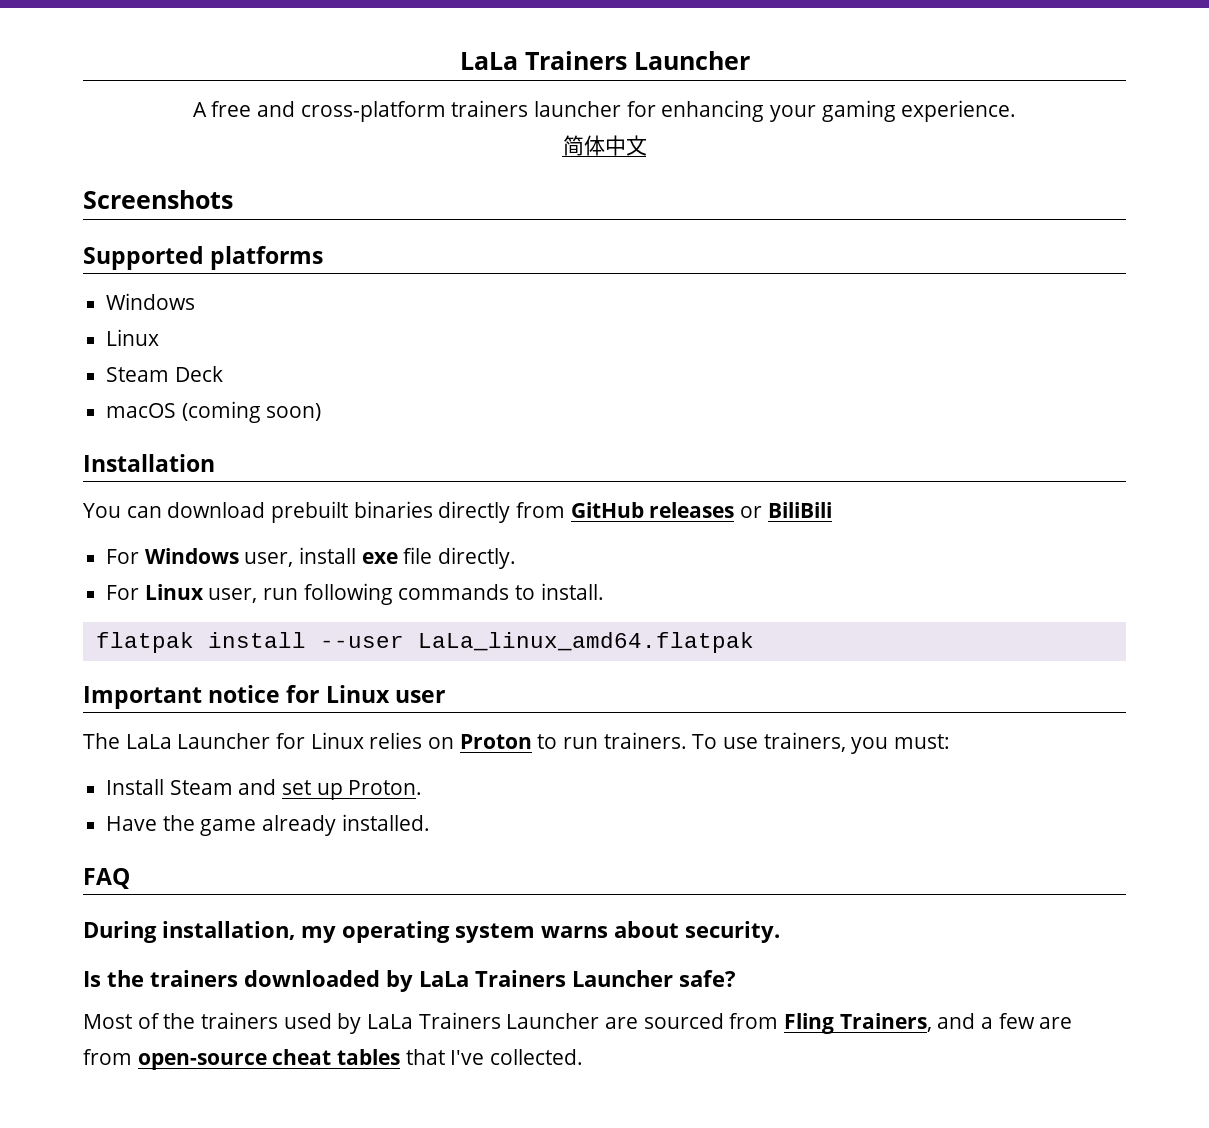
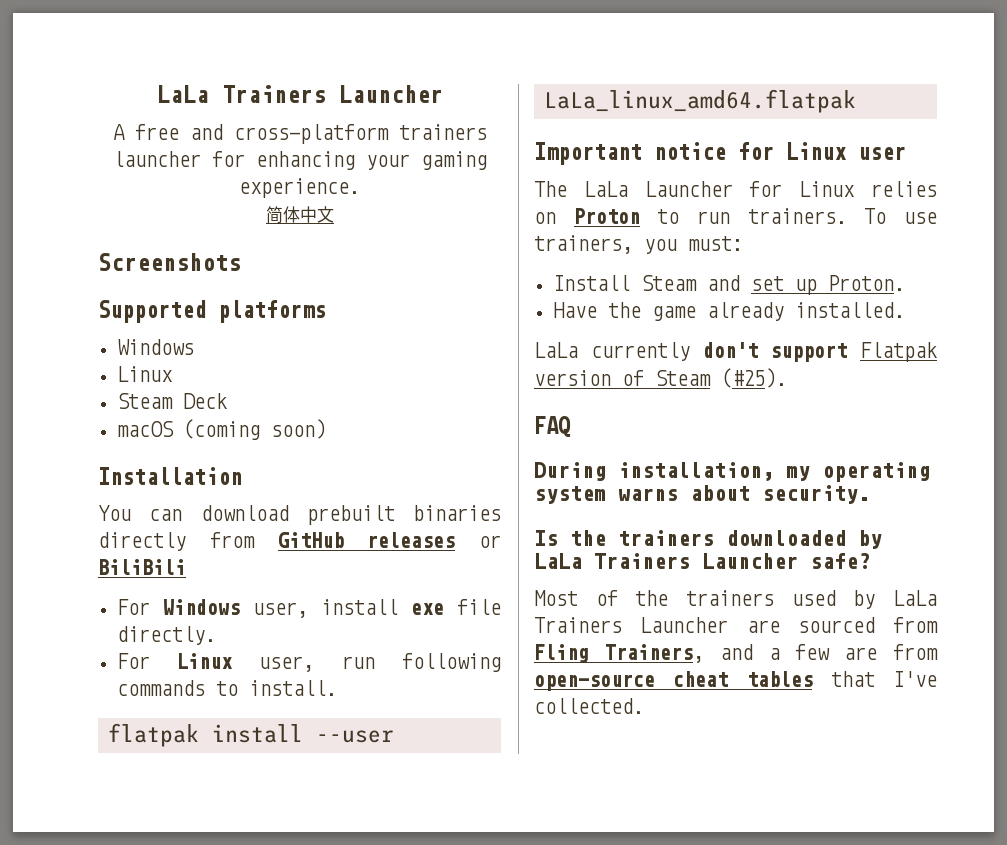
(430, 822) none -> [534,342,937,362] [534,368,787,388] // LaLa currently don't support Flatpak version of Steam (#25).

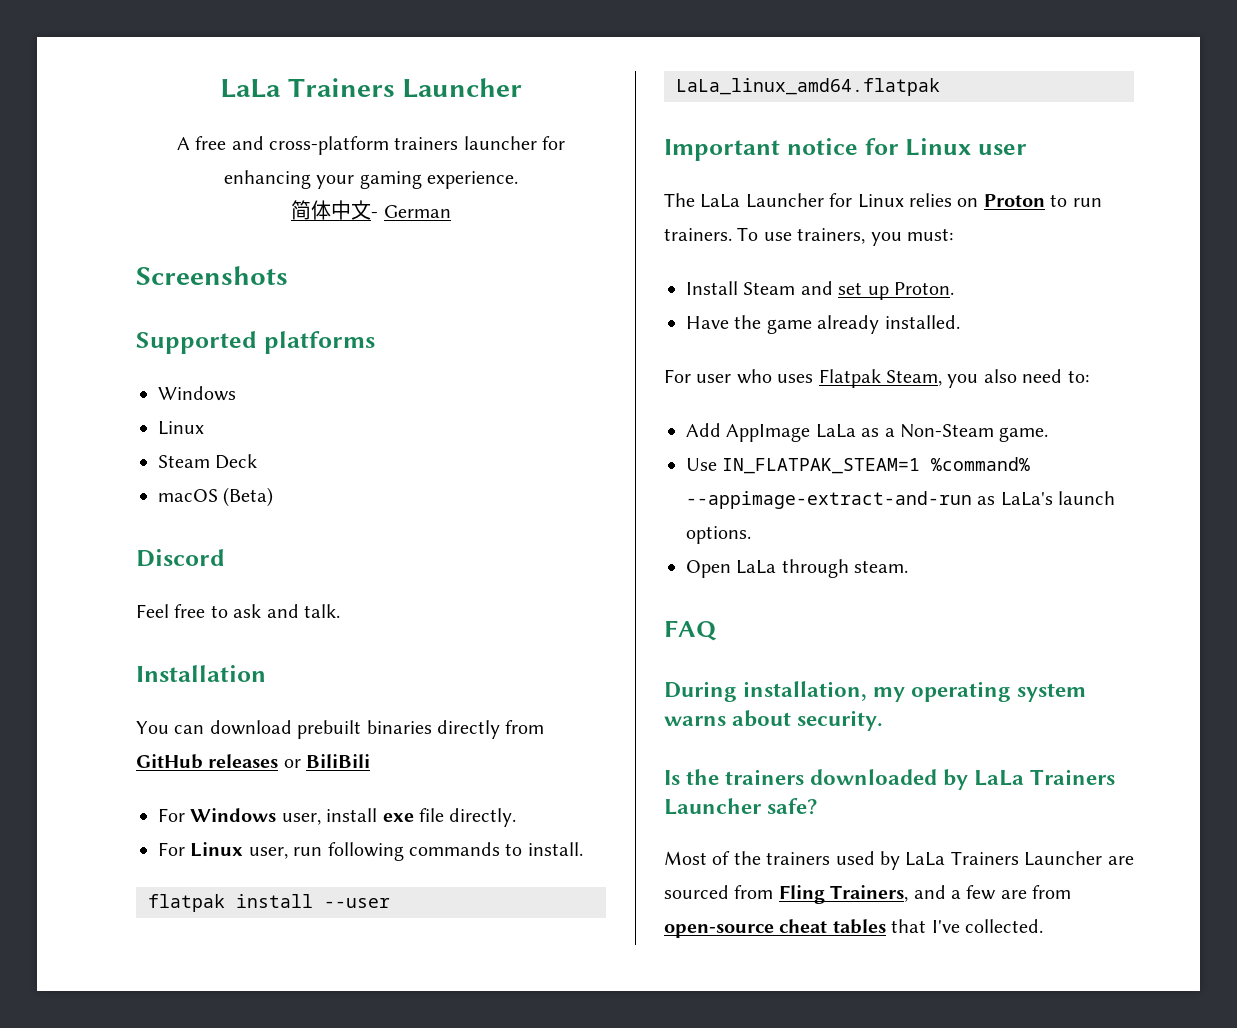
(334, 214) none -> [371,205,451,218] - German
[182,419,326,440] (coming soon) -> [223,487,274,507] [136,549,225,567] [136,604,340,618] (Beta) // Discord // Feel free to ask and talk.
[534,342,937,362] [534,368,787,388] LaLa currently don't support Flatpak version of Steam (#25). -> [664,369,1089,388] [686,423,1049,442] [686,457,1031,474] [686,491,1116,509] [686,526,751,544] [686,559,909,578] For user who uses Flatpak Steam, you also need to: // Add AppImage LaLa as a Non-Steam game. // Use IN_FLATPAK_STEAM=1 %command% --appimage-extract-and-run as LaLa's launch options. // Open LaLa through steam.

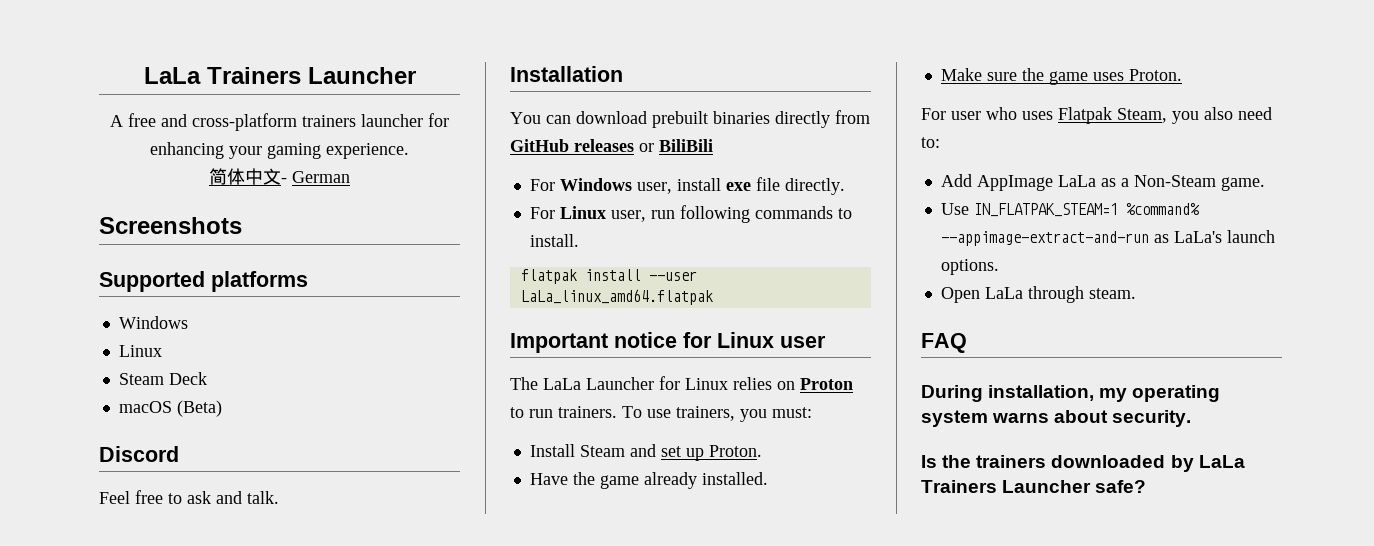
(960, 322) none -> [940,68,1182,85] // Make sure the game uses Proton.
[664,851,1134,870] [664,885,1072,904] [664,919,1043,938] // Most of the trainers used by LaLa Trainers Launcher are sourced from Fling Trainers, and a few are from open-source cheat tables that I've collected. -> (1147, 486) none

